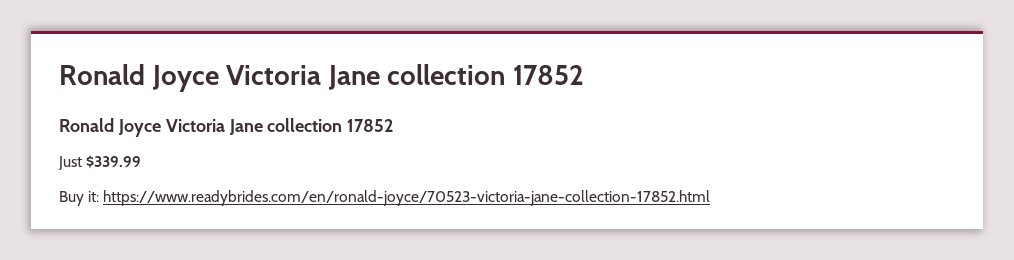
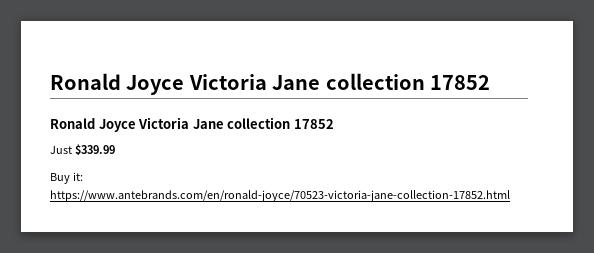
[103,190,711,206] https://www.readybrides.com/en/ronald-joyce/70523-victoria-jane-collection-17852.html -> [50,190,510,202] https://www.antebrands.com/en/ronald-joyce/70523-victoria-jane-collection-17852.html

